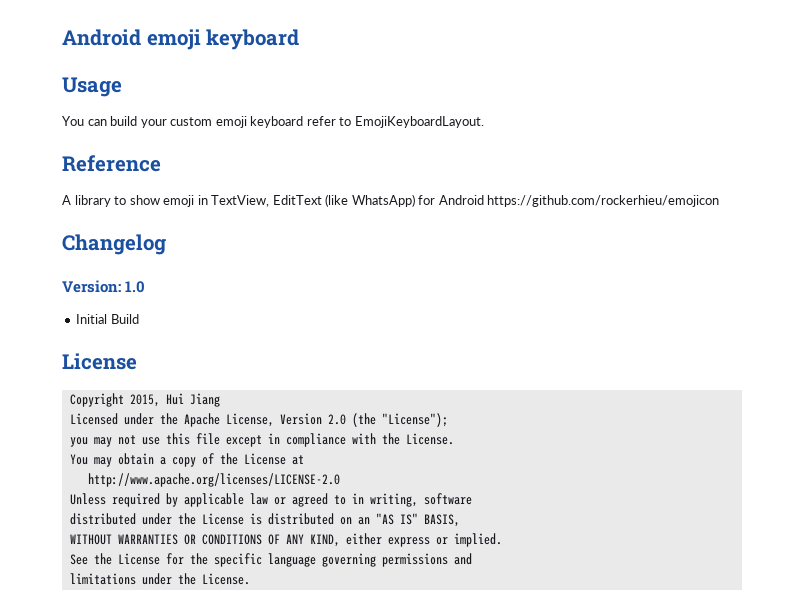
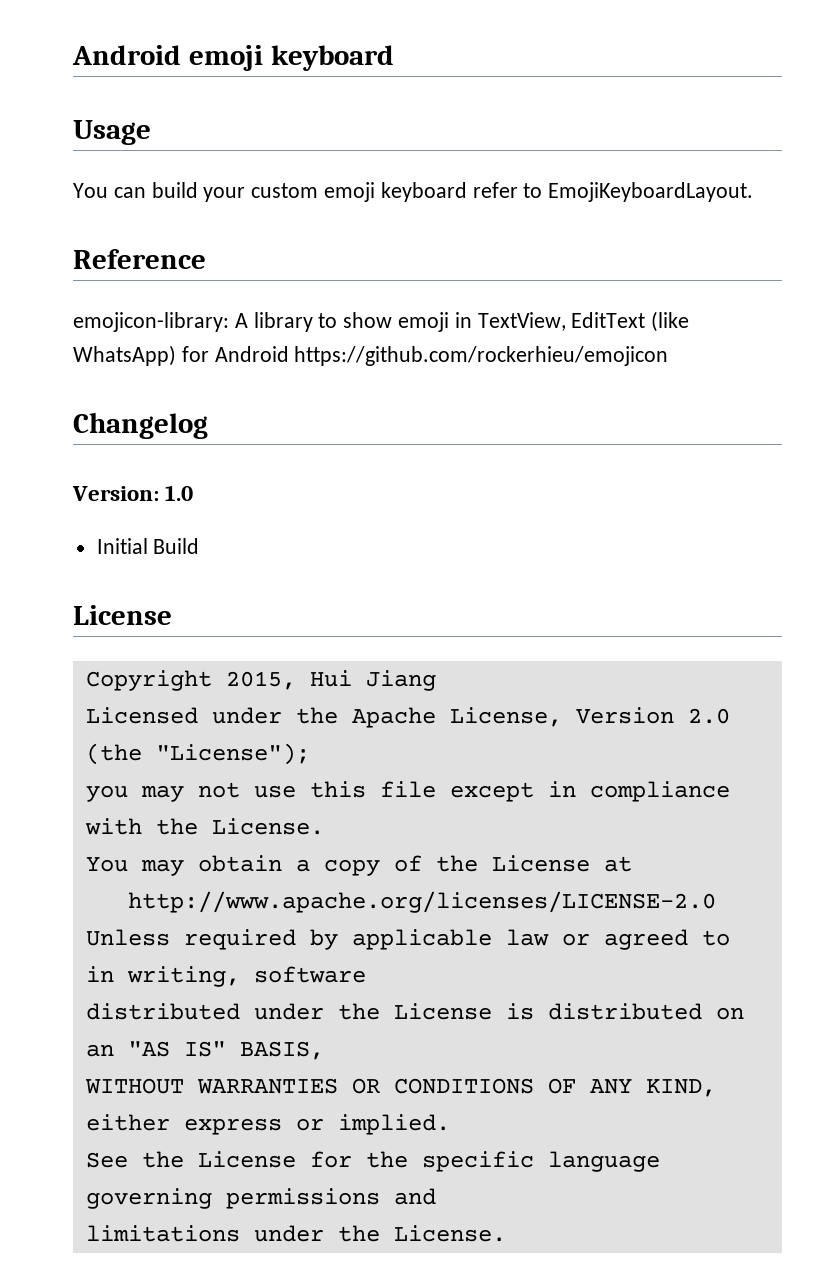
(161, 163) none -> [73,312,229,332] emojicon-library:

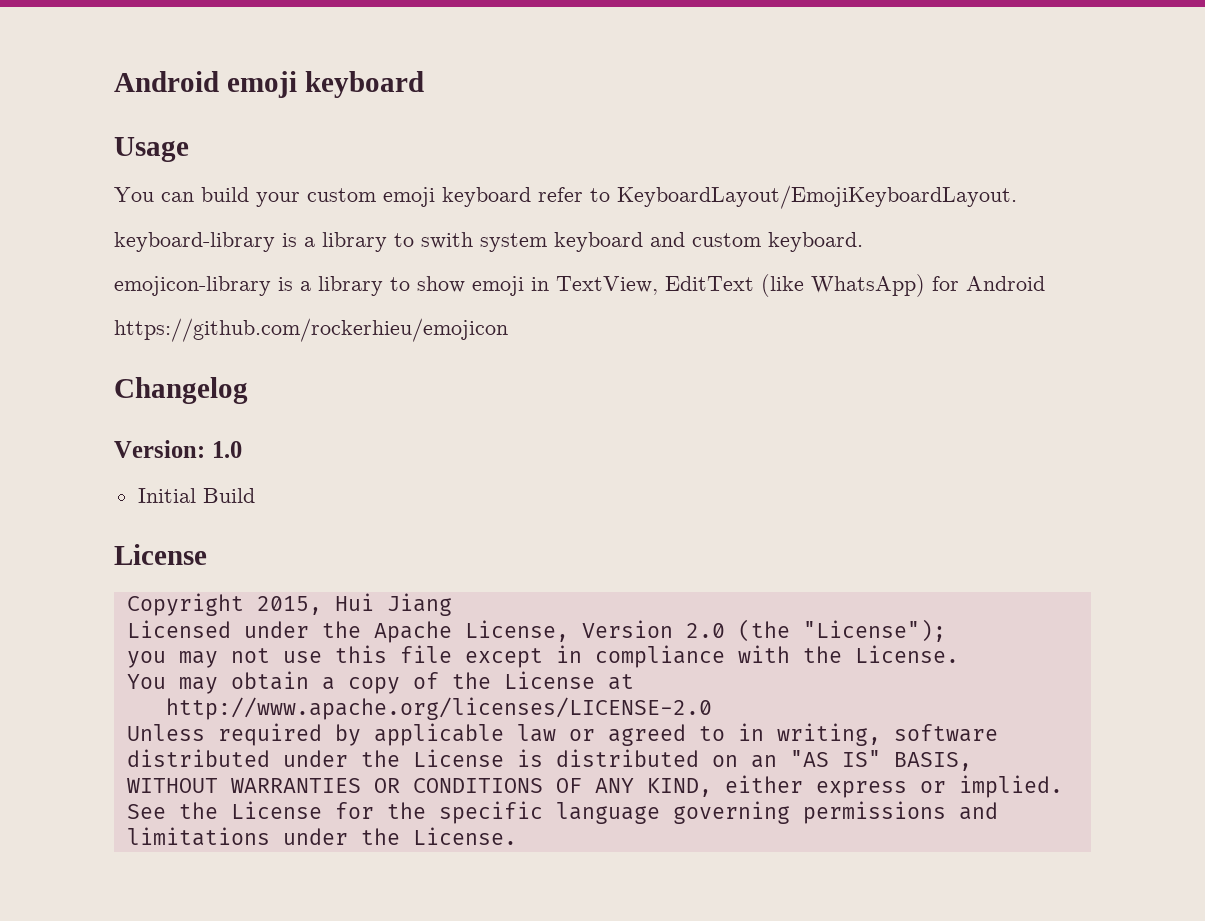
[548,182,754,202] [73,249,206,269] [73,312,248,332] EmojiKeyboardLayout. // Reference // emojicon-library: A -> [617,185,1017,209] [114,232,863,252] [114,276,311,296] KeyboardLayout/EmojiKeyboardLayout. // keyboard-library is a library to swith system keyboard and custom keyboard. // emojicon-library is a
(289, 354) none -> (1045, 283) //

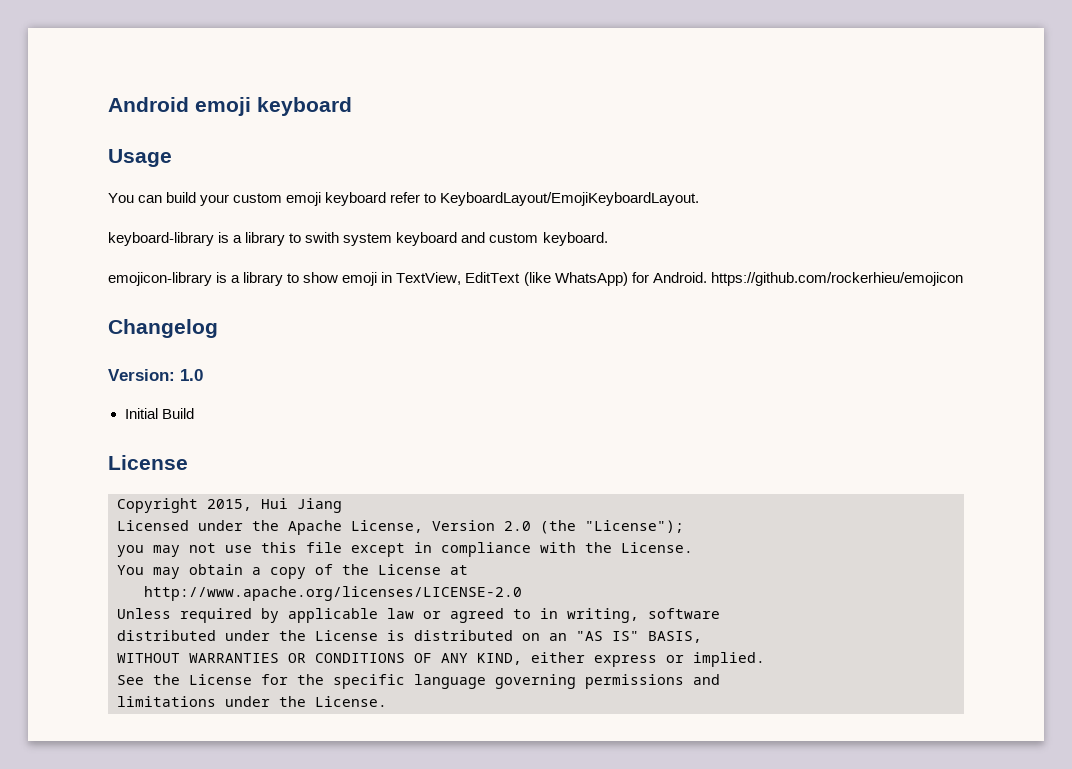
[966,276,1045,291] Android // -> [652,272,707,283] Android.

